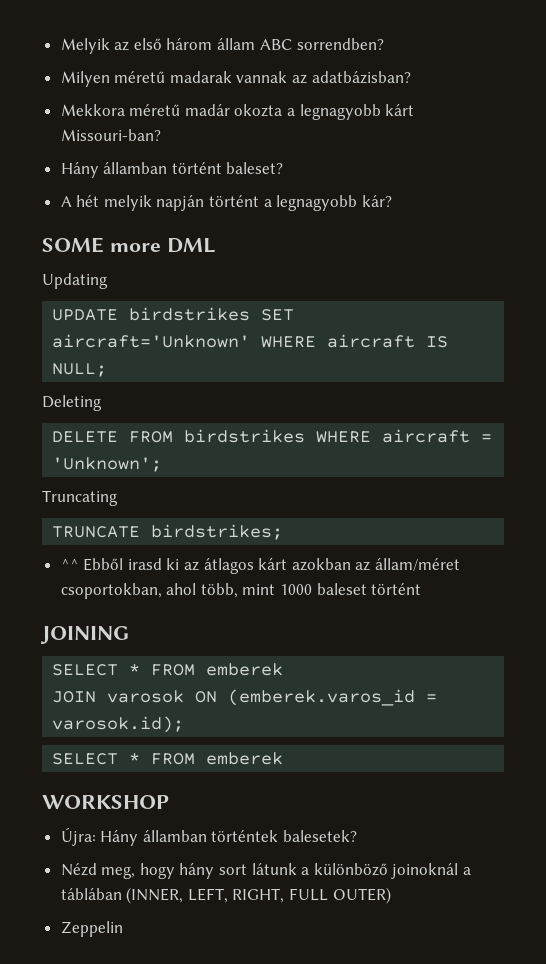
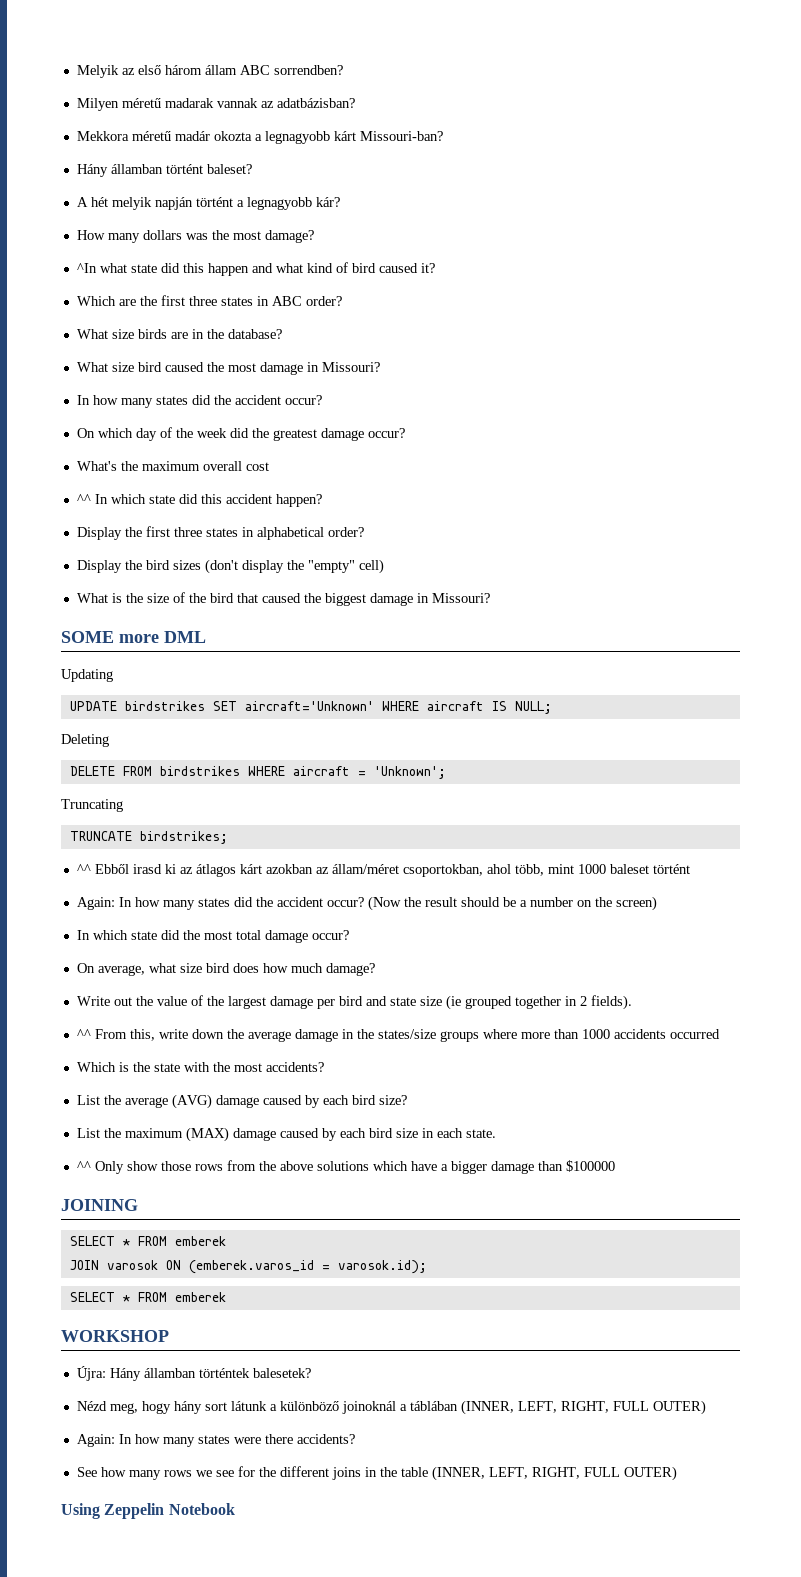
(392, 201) none -> [76,230,314,243] [76,262,435,276] [76,295,342,306] [76,329,282,339] [76,362,380,375] [76,395,322,408] [76,427,405,441] [76,461,269,471] [76,494,322,507] [76,526,364,540] [76,559,384,574] [76,592,490,606] // How many dollars was the most damage? // ^In what state did this happen and what kind of bird caused it? // Which are the first three states in ABC order? // What size birds are in the database? // What size bird caused the most damage in Missouri? // In how many states did the accident occur? // On which day of the week did the greatest damage occur? // What's the maximum overall cost // ^^ In which state did this accident happen? // Display the first three states in alphabetical order? // Display the bird sizes (don't display the "empty" cell) // What is the size of the bird that caused the biggest damage in Missouri?
(422, 589) none -> [76,896,657,911] [76,930,349,943] [76,963,375,976] [76,995,632,1010] [76,1029,720,1042] [76,1062,324,1072] [76,1094,407,1109] [76,1127,496,1142] [76,1160,615,1174] // Again: In how many states did the accident occur? (Now the result should be a number on the screen) // In which state did the most total damage occur? // On average, what size bird does how much damage? // Write out the value of the largest damage per bird and state size (ie grouped together in 2 fields). // ^^ From this, write down the average damage in the states/size groups where more than 1000 accidents occurred // Which is the state with the most accidents? // List the average (AVG) damage caused by each bird size? // List the maximum (MAX) damage caused by each bird size in each state. // ^^ Only show those rows from the above solutions which have a bigger damage than $100000
[60,921,123,937] Zeppelin -> [76,1434,355,1447] [76,1466,677,1481] [61,1503,235,1519] Again: In how many states were there accidents? // See how many rows we see for the different joins in the table (INNER, LEFT, RIGHT, FULL OUTER) // Using Zeppelin Notebook

